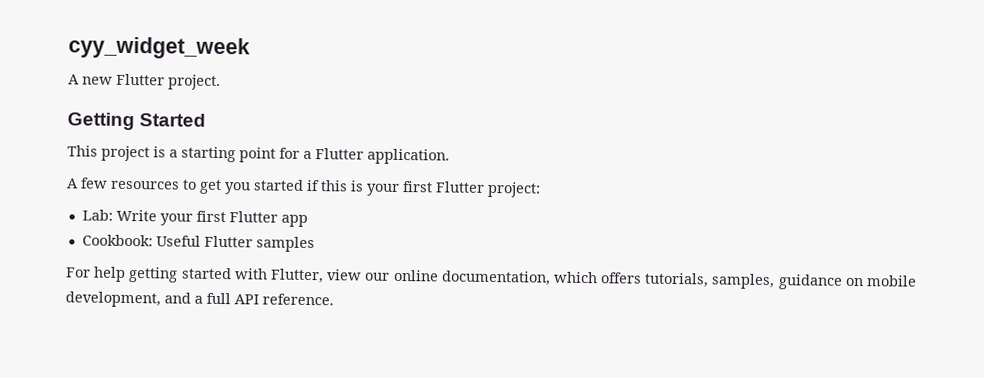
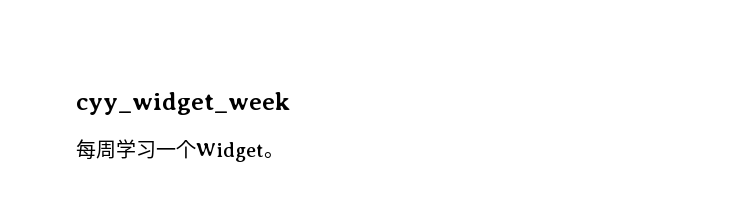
[68,73,221,91] [67,112,207,131] [67,145,450,165] [66,177,541,198] [81,209,308,227] [81,234,315,253] [66,266,917,290] [65,291,334,308] A new Flutter project. // Getting Started // This project is a starting point for a Flutter application. // A few resources to get you started if this is your first Flutter project: // Lab: Write your first Flutter app // Cookbook: Useful Flutter samples // For help getting started with Flutter, view our online documentation, which offers tutorials, samples, guidance on mobile development, and a full API reference. -> [76,139,284,162] 每周学习一个Widget。

